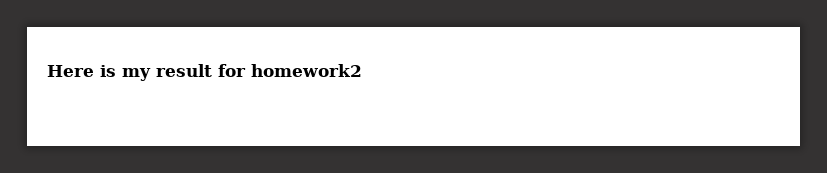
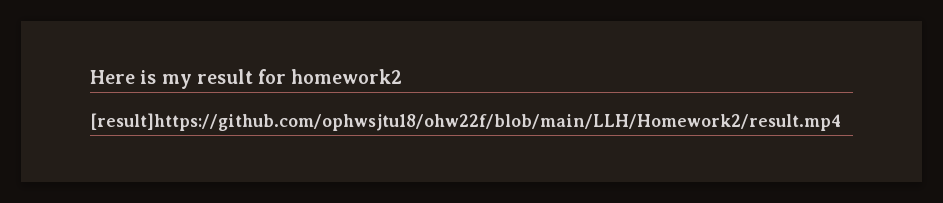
(362, 70) none -> [90,113,841,131] // [result]https://github.com/ophwsjtu18/ohw22f/blob/main/LLH/Homework2/result.mp4

